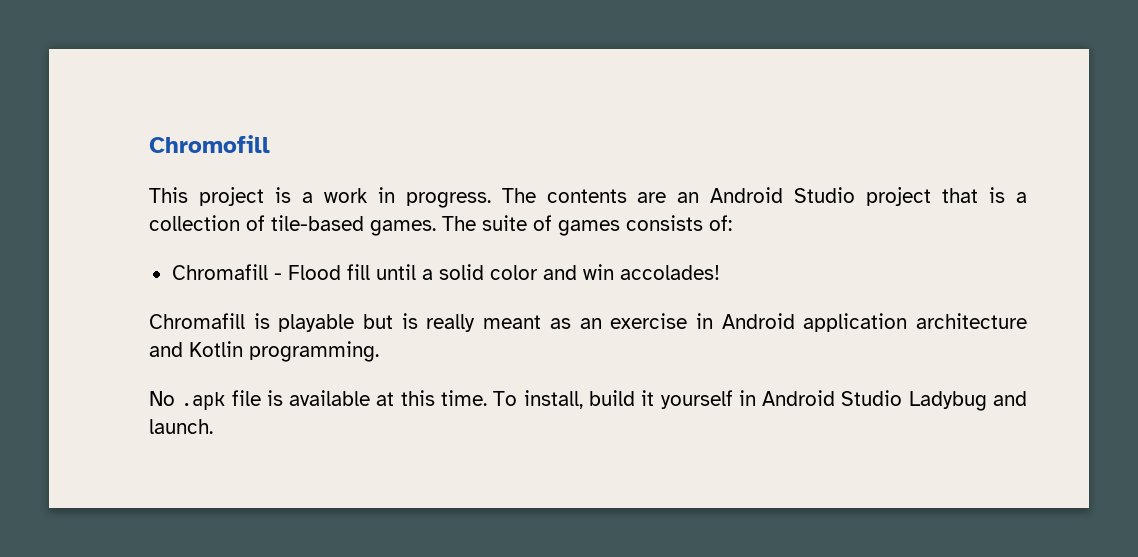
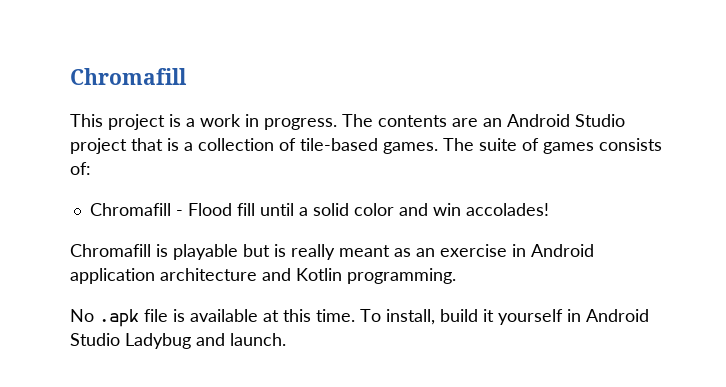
[149,135,270,153] Chromofill -> [70,68,187,85] Chromafill

